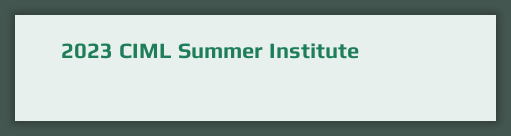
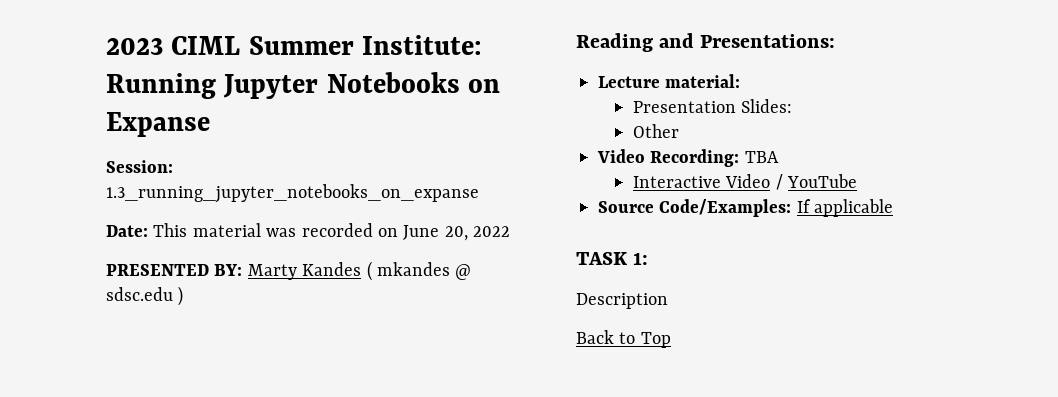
[268,43,359,59] Institute -> [362,35,483,55] [106,72,501,99] [106,112,210,137] [106,160,173,173] [106,184,479,203] [106,223,511,241] [106,261,472,281] [106,286,184,306] [576,33,836,52] [598,74,741,88] [632,99,793,113] [632,124,679,138] [597,149,779,167] [632,174,857,190] [598,199,894,217] [576,252,649,265] [576,293,668,309] [576,330,671,348] Institute: Running Jupyter Notebooks on Expanse // Session: 1.3_running_jupyter_notebooks_on_expanse // Date: This material was recorded on June 20, 2022 // PRESENTED BY: Marty Kandes ( mkandes @ sdsc.edu ) // Reading and Presentations: // Lecture material: // Presentation Slides: // Other // Video Recording: TBA // Interactive Video / YouTube // Source Code/Examples: If applicable // TASK 1: // Description // Back to Top

